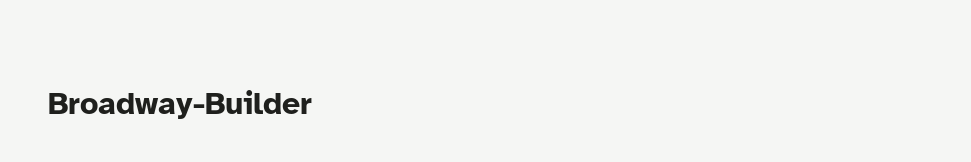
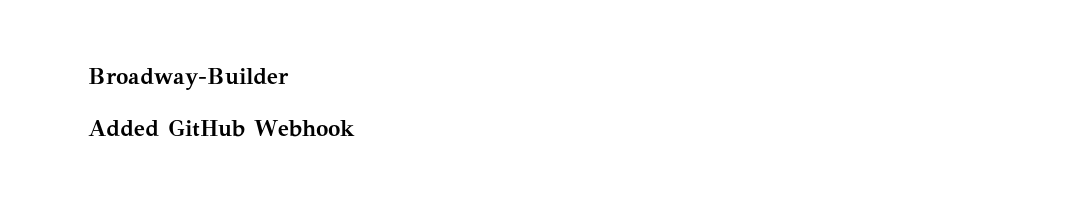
(312, 104) none -> [88,119,355,137] // Added GitHub Webhook

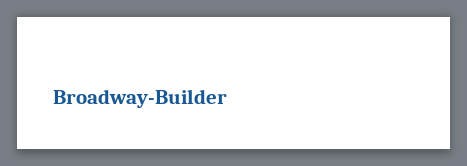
[88,119,355,137] // Added GitHub Webhook -> (227, 98) none

